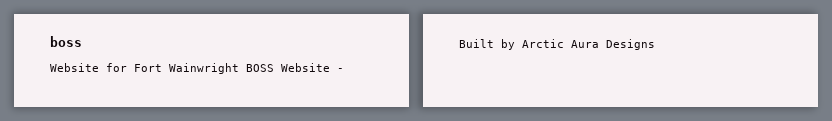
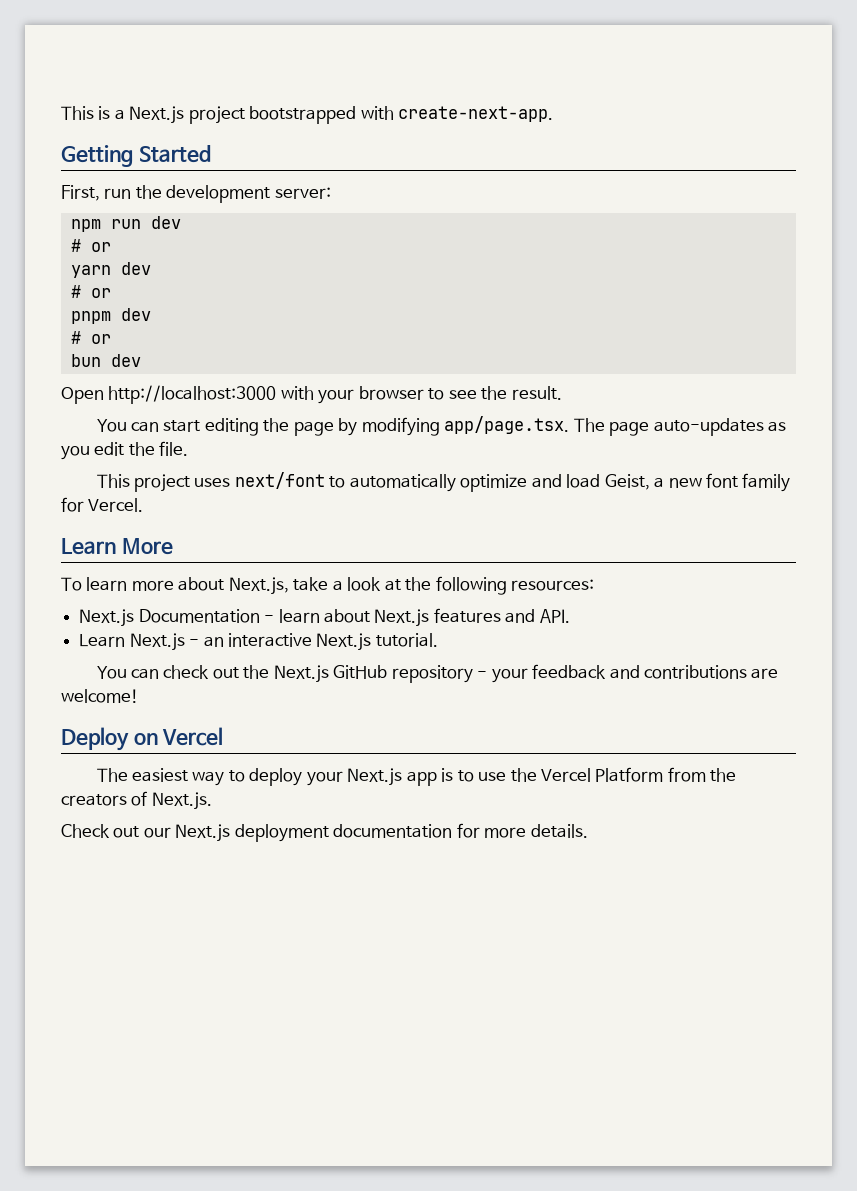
[50,36,82,47] [50,63,344,74] [459,39,655,50] boss // Website for Fort Wainwright BOSS Website - Built by Arctic Aura Designs -> [61,106,554,124] [61,145,211,167] [61,185,331,203] [70,216,181,232] [70,239,111,252] [70,262,151,278] [70,285,111,298] [70,308,151,324] [70,331,111,344] [70,354,141,367] [61,385,562,404] [96,416,786,436] [61,441,189,460] [96,472,791,492] [61,497,144,512] [61,538,173,555] [61,576,594,595] [79,608,570,627] [79,633,438,651] [96,664,779,683] [61,689,139,703] [61,727,224,751] [96,767,737,786] [61,791,212,810] [61,823,588,842] This is a Next.js project bootstrapped with create-next-app. // Getting Started // First, run the development server: // npm run dev // # or // yarn dev // # or // pnpm dev // # or // bun dev // Open http://localhost:3000 with your browser to see the result. // You can start editing the page by modifying app/page.tsx. The page auto-updates as you edit the file. // This project uses next/font to automatically optimize and load Geist, a new font family for Vercel. // Learn More // To learn more about Next.js, take a look at the following resources: // Next.js Documentation - learn about Next.js features and API. // Learn Next.js - an interactive Next.js tutorial. // You can check out the Next.js GitHub repository - your feedback and contributions are welcome! // Deploy on Vercel // The easiest way to deploy your Next.js app is to use the Vercel Platform from the creators of Next.js. // Check out our Next.js deployment documentation for more details.

